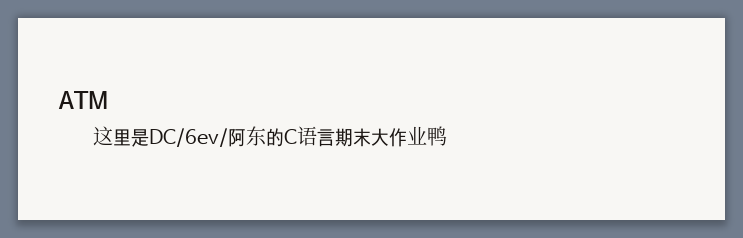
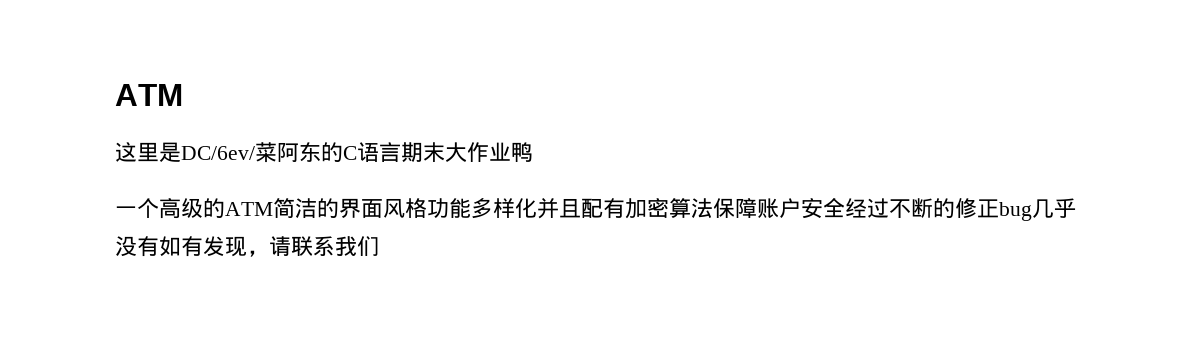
(228, 137) none -> [255,142,277,163] 菜
(447, 136) none -> [115,198,1076,221] [115,236,379,257] // 一个高级的ATM简洁的界面风格功能多样化并且配有加密算法保障账户安全经过不断的修正bug几乎没有如有发现，请联系我们

